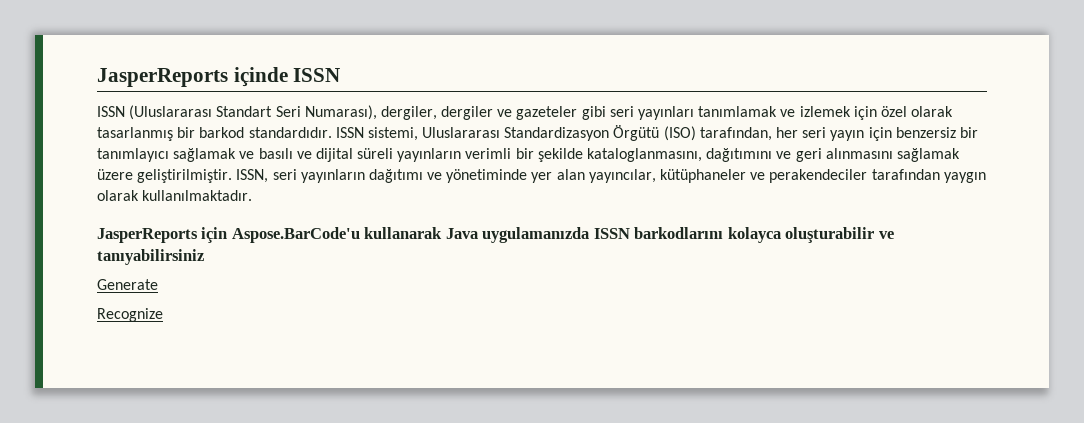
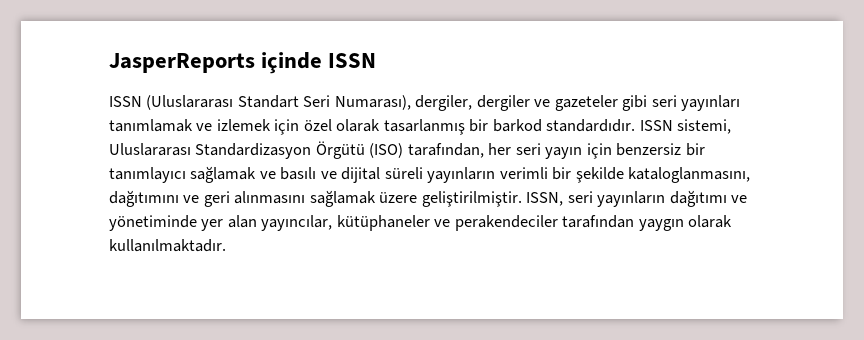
[97,227,894,243] [97,249,204,265] [97,279,158,290] [97,308,163,322] // JasperReports için Aspose.BarCode'u kullanarak Java uygulamanızda ISSN barkodlarını kolayca oluşturabilir ve tanıyabilirsiniz // Generate // Recognize -> (226, 245) none

